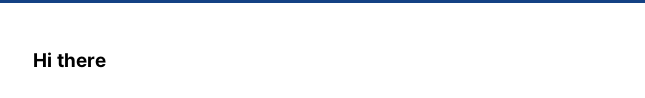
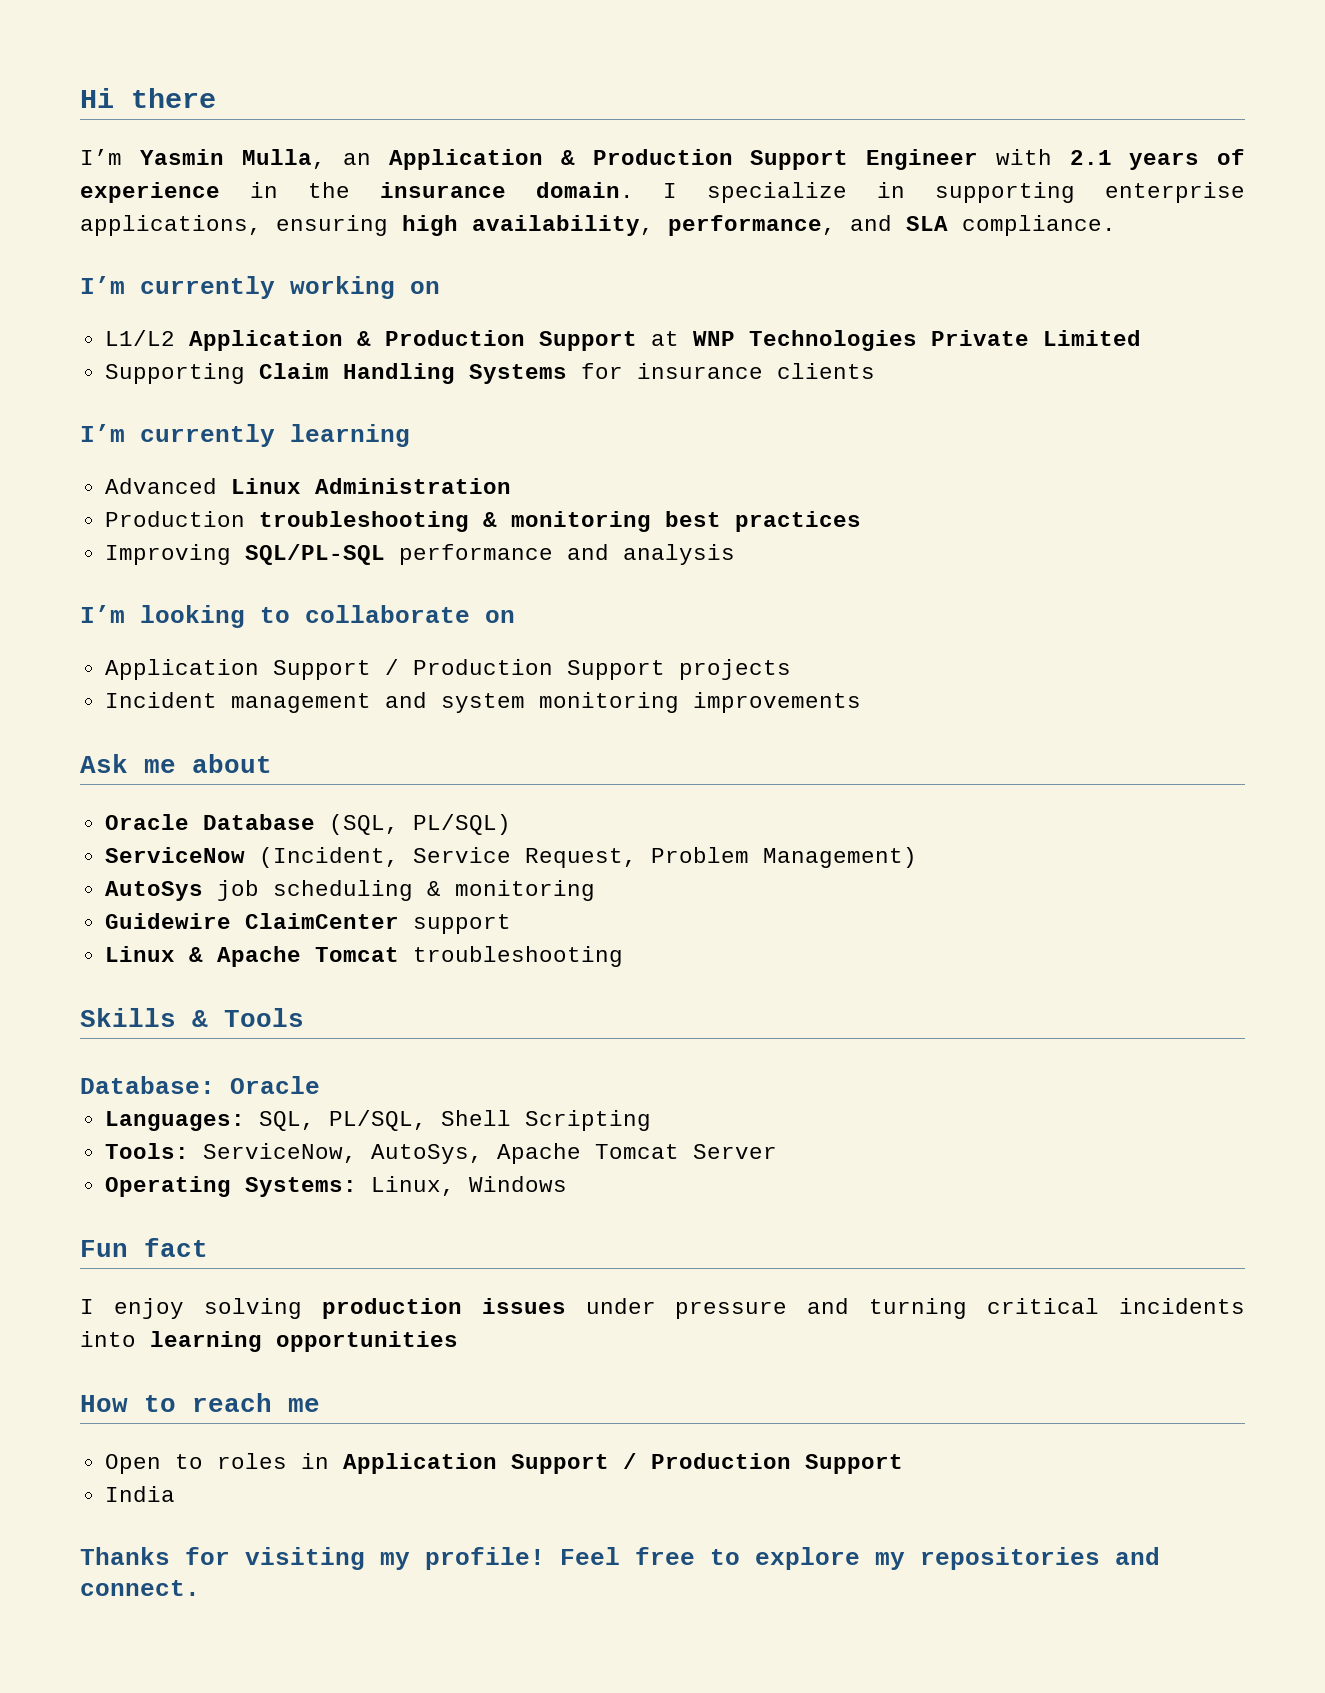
(107, 60) none -> [80,149,1245,170] [80,182,1246,203] [80,215,1116,236] [80,276,440,299] [104,330,1141,351] [104,363,875,384] [80,424,410,447] [104,478,511,494] [104,511,861,532] [104,544,735,565] [80,605,515,628] [104,659,791,680] [104,692,861,713] [80,754,272,773] [104,814,511,835] [104,847,917,868] [104,880,595,901] [104,913,511,934] [104,946,623,967] [80,1008,304,1027] [80,1076,320,1094] [104,1110,651,1131] [104,1143,777,1164] [104,1176,567,1197] [80,1238,208,1257] [80,1298,1245,1319] [80,1331,458,1352] [80,1393,320,1412] [104,1453,903,1474] [104,1486,175,1502] [80,1547,1160,1570] [80,1580,200,1596] // I’m Yasmin Mulla, an Application & Production Support Engineer with 2.1 years of experience in the insurance domain. I specialize in supporting enterprise applications, ensuring high availability, performance, and SLA compliance. // I’m currently working on // L1/L2 Application & Production Support at WNP Technologies Private Limited // Supporting Claim Handling Systems for insurance clients // I’m currently learning // Advanced Linux Administration // Production troubleshooting & monitoring best practices // Improving SQL/PL-SQL performance and analysis // I’m looking to collaborate on // Application Support / Production Support projects // Incident management and system monitoring improvements // Ask me about // Oracle Database (SQL, PL/SQL) // ServiceNow (Incident, Service Request, Problem Management) // AutoSys job scheduling & monitoring // Guidewire ClaimCenter support // Linux & Apache Tomcat troubleshooting // Skills & Tools // Database: Oracle // Languages: SQL, PL/SQL, Shell Scripting // Tools: ServiceNow, AutoSys, Apache Tomcat Server // Operating Systems: Linux, Windows // Fun fact // I enjoy solving production issues under pressure and turning critical incidents into learning opportunities // How to reach me // Open to roles in Application Support / Production Support // India // Thanks for visiting my profile! Feel free to explore my repositories and connect.

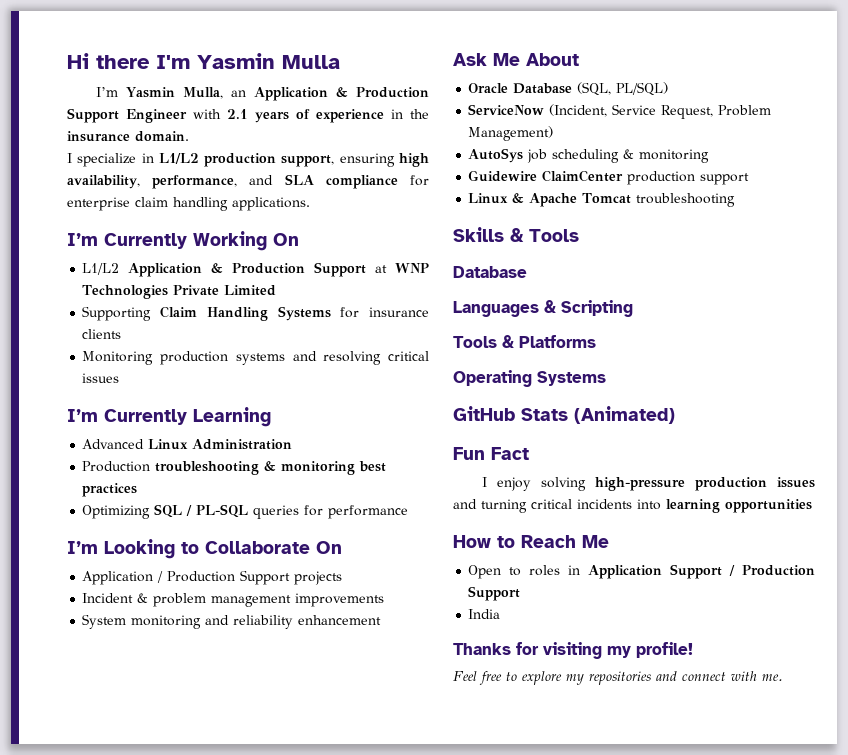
(216, 98) none -> [156,53,340,69] I'm Yasmin Mulla
(634, 190) none -> (189, 136) //
[935,182,1246,203] [80,215,262,236] supporting enterprise applications, -> [158,153,335,167] L1/L2 production support,
[962,215,1116,236] [80,276,440,299] compliance. // I’m currently working on -> [325,175,429,189] [67,197,310,211] [67,231,299,251] compliance for enterprise claim handling applications. // I’m Currently Working On
[80,424,410,447] // I’m currently learning -> [82,351,430,365] [82,373,120,383] [67,407,271,427] // Monitoring production systems and resolving critical issues // I’m Currently Learning
[104,544,385,565] Improving SQL/PL-SQL -> [82,504,324,519] Optimizing SQL / PL-SQL queries for
[566,544,735,565] [80,605,515,628] [104,659,371,680] and analysis // I’m looking to collaborate on // Application Support -> [67,539,342,559] [82,571,154,585] // I’m Looking to Collaborate On // Application
[230,692,861,713] management and system monitoring improvements -> [137,593,385,607] [82,614,382,629] & problem management improvements // System monitoring and reliability enhancement
[144,754,272,773] me about -> [493,53,579,66] Me About
(399, 921) none -> [627,171,696,185] production
[80,1076,320,1094] [104,1110,651,1131] [104,1143,777,1164] [104,1176,567,1197] Database: Oracle // Languages: SQL, PL/SQL, Shell Scripting // Tools: ServiceNow, AutoSys, Apache Tomcat Server // Operating Systems: Linux, Windows -> [453,266,527,278] [453,300,633,317] [453,335,596,348] [453,370,606,387] [453,406,675,424] Database // Languages & Scripting // Tools & Platforms // Operating Systems // GitHub Stats (Animated)
[144,1238,208,1257] fact -> [491,447,529,460] Fact
(302, 1308) none -> [594,477,685,491] high-pressure
[585,1298,788,1319] under pressure -> (815, 482) none
[192,1393,320,1412] reach me -> [521,535,609,548] Reach Me
(545, 1558) none -> (693, 650) //
[80,1580,200,1596] connect. -> [682,671,783,681] connect with me.

